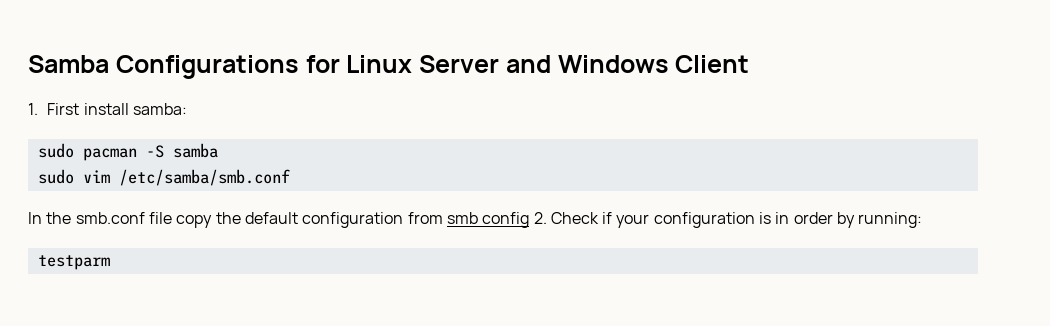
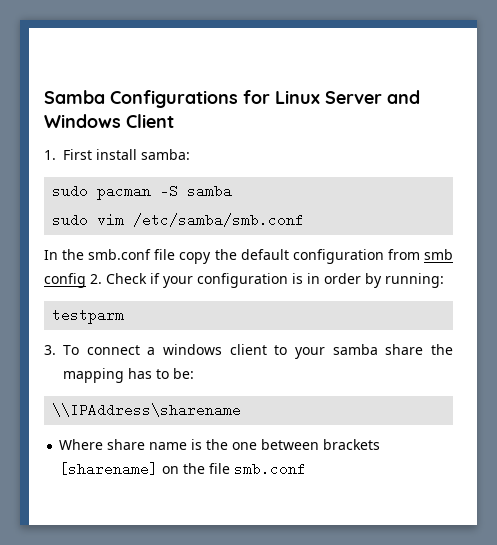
(110, 262) none -> [44,344,454,359] [63,368,194,383] [52,403,242,417] [59,439,381,450] [59,462,307,476] // 3. To connect a windows client to your samba share the mapping has to be: // \\IPAddress\sharename // Where share name is the one between brackets [sharename] on the file smb.conf

